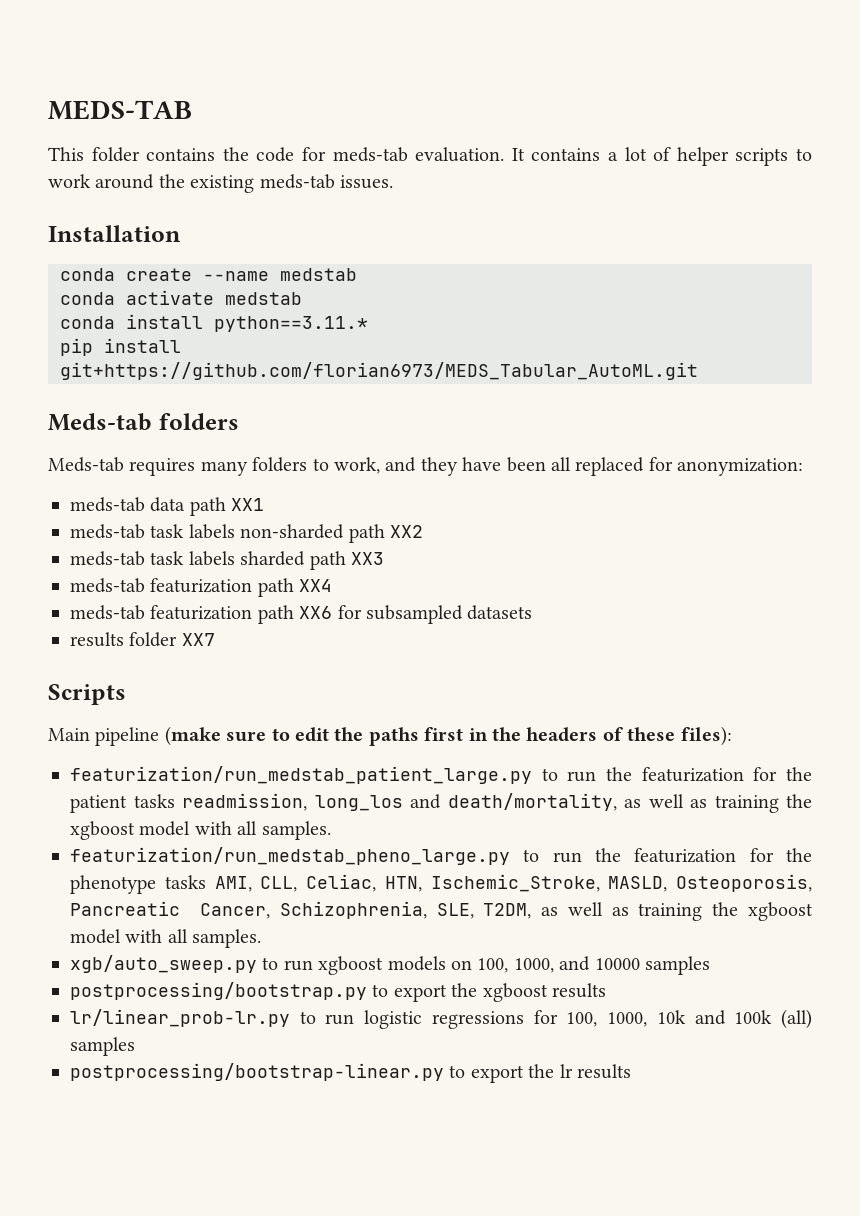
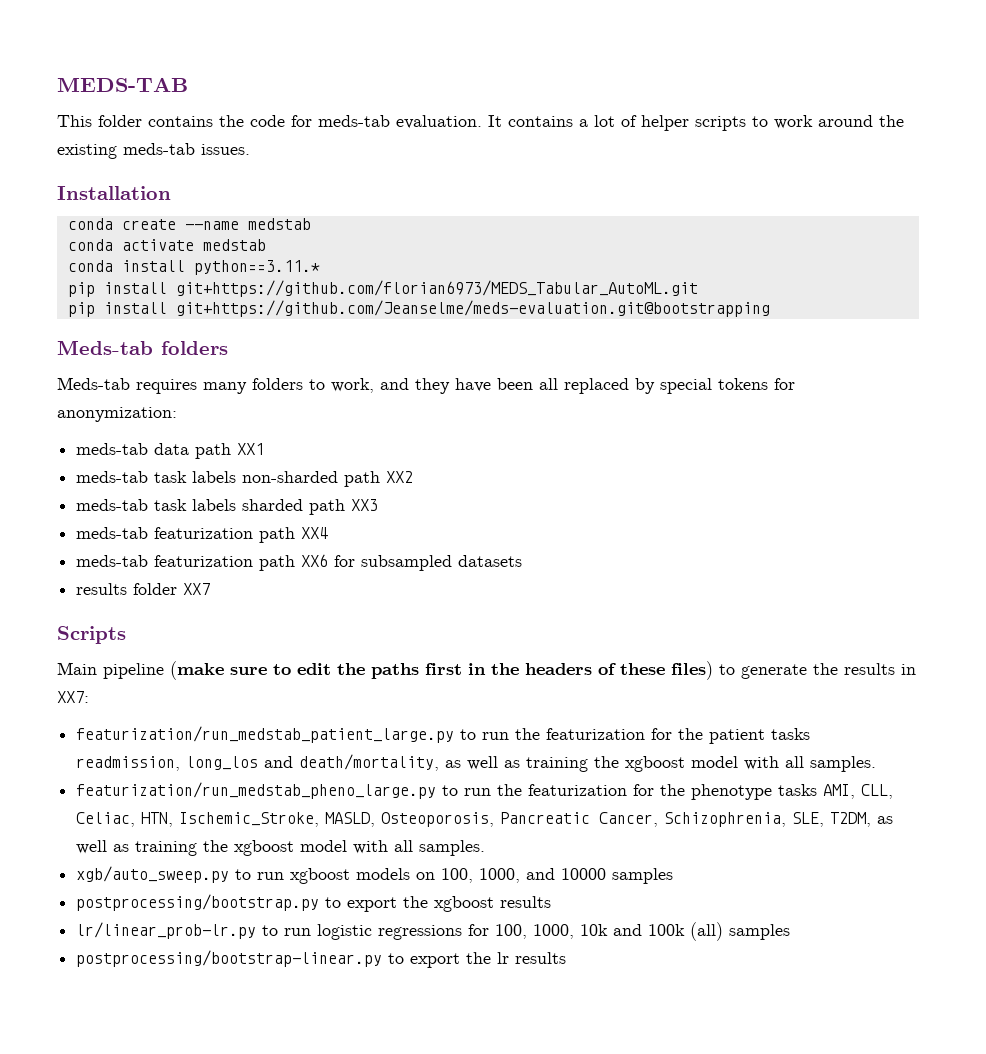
(698, 371) none -> [67,300,770,317] // pip install git+https://github.com/Jeanselme/meds-evaluation.git@bootstrapping
(645, 466) none -> [635,378,768,394] by special tokens
[680,726,732,746] files): -> [671,661,916,680] [57,691,89,703] files) to generate the results in XX7:

